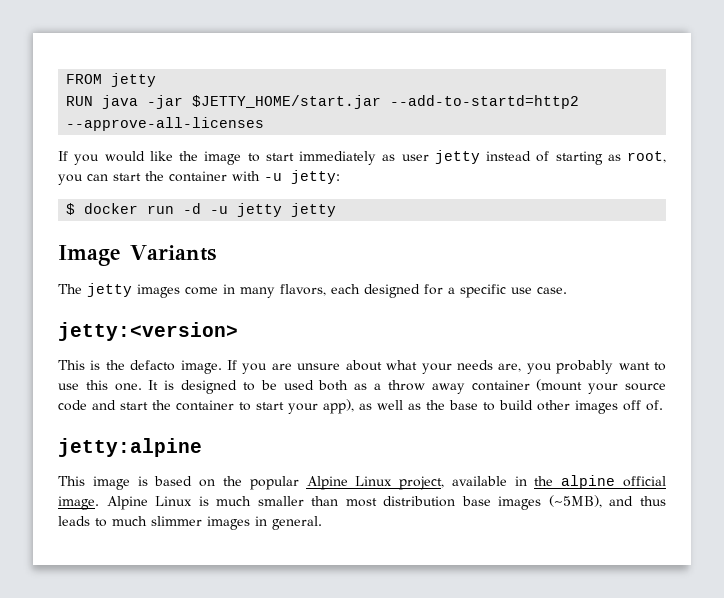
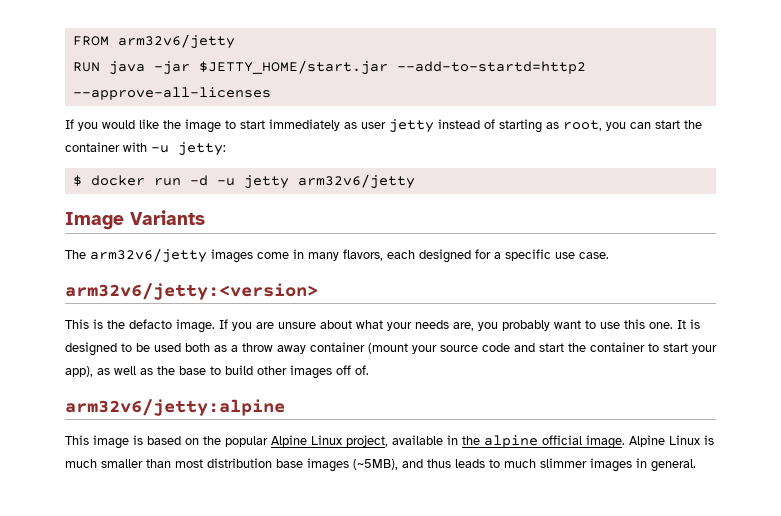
[111,73,157,87] jetty -> [117,34,235,49] arm32v6/jetty
[291,203,337,217] jetty -> [297,174,415,189] arm32v6/jetty
[87,283,132,297] jetty -> [90,248,207,263] arm32v6/jetty
[58,322,238,341] jetty:<version> -> [65,283,318,300] arm32v6/jetty:<version>
[58,438,202,457] jetty:alpine -> [65,399,285,416] arm32v6/jetty:alpine

